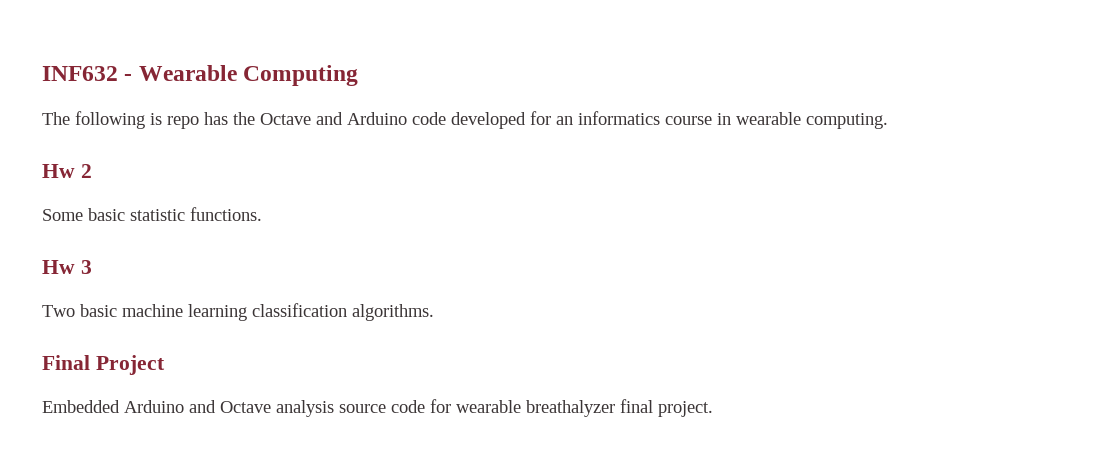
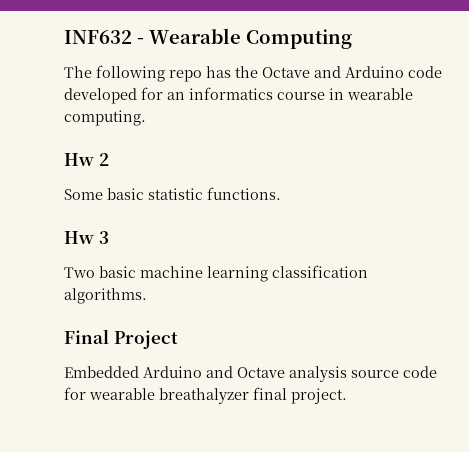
[150,113,162,125] is -> (165, 73) none

